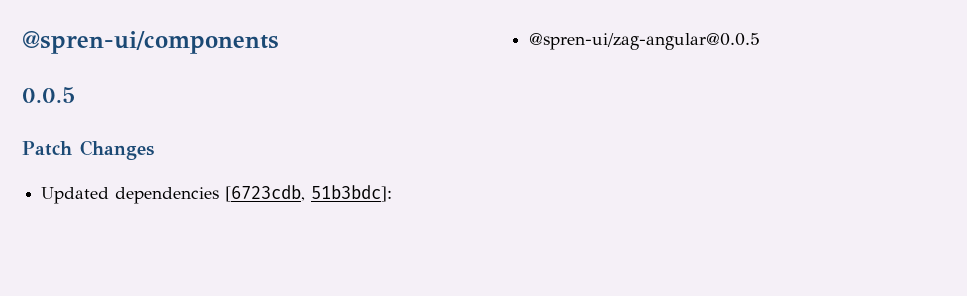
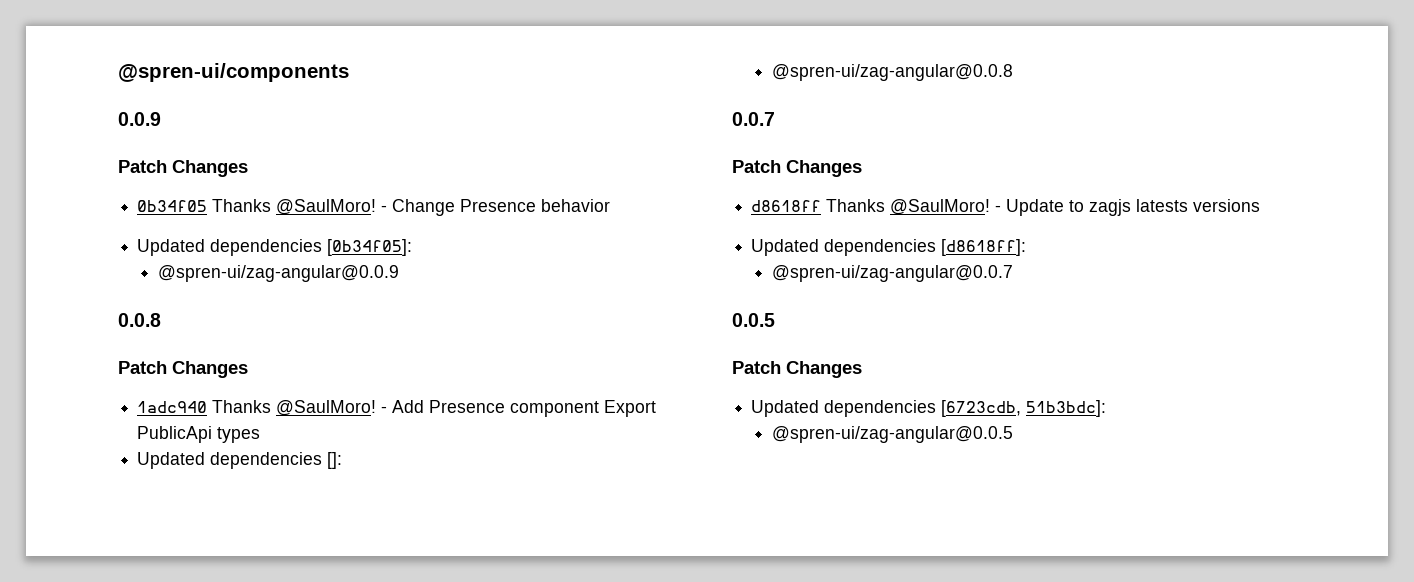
(279, 42) none -> [118,112,161,126] [118,160,248,177] [137,199,611,216] [137,239,413,256] [157,265,399,282] [118,313,161,327] [118,361,248,378] [137,400,657,417] [137,426,261,443] [137,452,343,469] [771,64,1013,81] [732,112,775,126] [732,160,862,177] [751,199,1261,216] [751,239,1027,256] [771,265,1013,282] // 0.0.9 // Patch Changes // 0b34f05 Thanks @SaulMoro! - Change Presence behavior // Updated dependencies [0b34f05]: // @spren-ui/zag-angular@0.0.9 // 0.0.8 // Patch Changes // 1adc940 Thanks @SaulMoro! - Add Presence component Export PublicApi types // Updated dependencies []: // @spren-ui/zag-angular@0.0.8 // 0.0.7 // Patch Changes // d8618ff Thanks @SaulMoro! - Update to zagjs latests versions // Updated dependencies [d8618ff]: // @spren-ui/zag-angular@0.0.7

